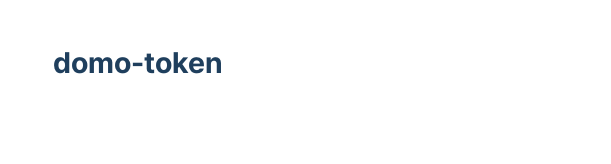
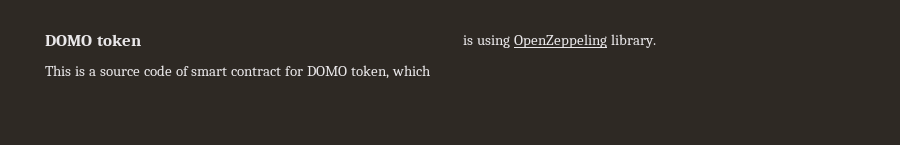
[53,52,223,74] domo-token -> [45,34,141,46] [45,65,432,79] [463,34,656,48] DOMO token // This is a source code of smart contract for DOMO token, which is using OpenZeppeling library.

